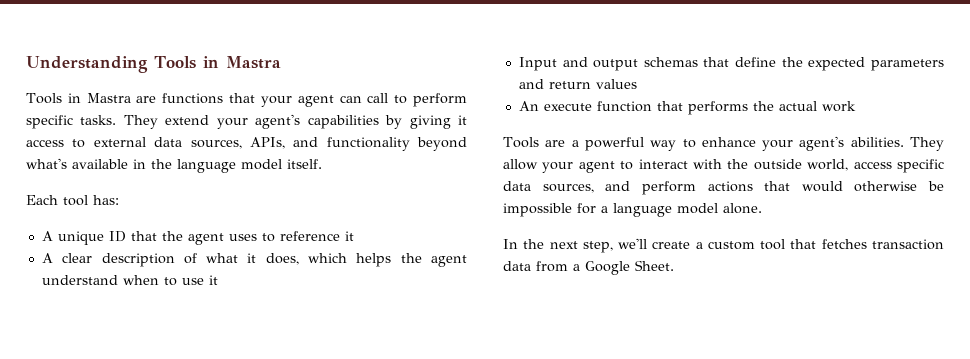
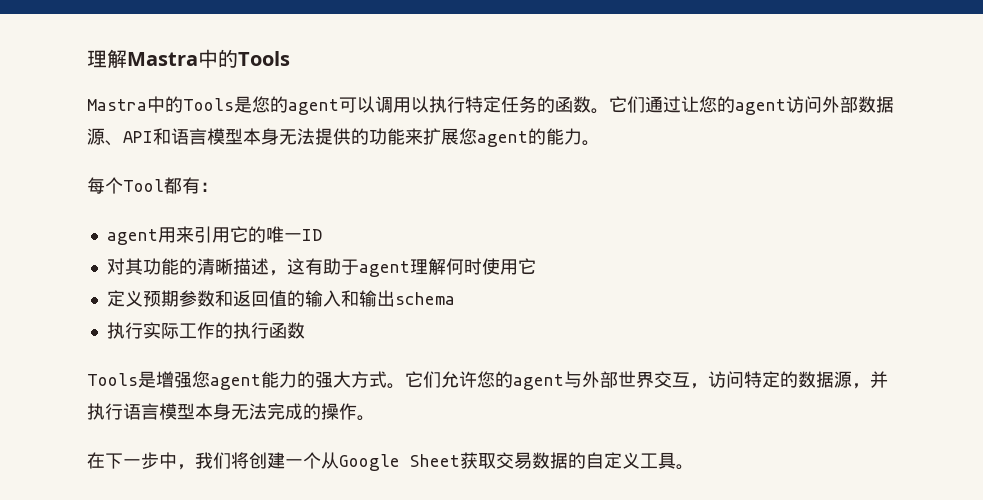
[26,56,281,73] [26,93,467,107] [26,114,468,129] [26,137,467,151] [26,158,322,173] [26,195,119,206] [41,231,354,245] [41,253,468,267] [41,275,218,286] [518,57,944,71] [518,79,637,89] [518,101,856,115] [503,136,944,151] [503,159,944,173] [503,181,944,195] [503,203,762,217] [503,238,944,253] [503,260,674,275] Understanding Tools in Mastra // Tools in Mastra are functions that your agent can call to perform specific tasks. They extend your agent's capabilities by giving it access to external data sources, APIs, and functionality beyond what's available in the language model itself. // Each tool has: // A unique ID that the agent uses to reference it // A clear description of what it does, which helps the agent understand when to use it // Input and output schemas that define the expected parameters and return values // An execute function that performs the actual work // Tools are a powerful way to enhance your agent's abilities. They allow your agent to interact with the outside world, access specific data sources, and perform actions that would otherwise be impossible for a language model alone. // In the next step, we'll create a custom tool that fetches transaction data from a Google Sheet. -> [87,49,290,68] [87,96,894,115] [87,128,600,147] [87,177,218,194] [106,226,323,245] [106,258,536,277] [106,290,455,307] [106,322,305,339] [87,371,888,390] [87,403,375,421] [87,452,694,471] 理解Mastra中的Tools // Mastra中的Tools是您的agent可以调用以执行特定任务的函数。它们通过让您的agent访问外部数据源、API和语言模型本身无法提供的功能来扩展您agent的能力。 // 每个Tool都有： // agent用来引用它的唯一ID // 对其功能的清晰描述，这有助于agent理解何时使用它 // 定义预期参数和返回值的输入和输出schema // 执行实际工作的执行函数 // Tools是增强您agent能力的强大方式。它们允许您的agent与外部世界交互，访问特定的数据源，并执行语言模型本身无法完成的操作。 // 在下一步中，我们将创建一个从Google Sheet获取交易数据的自定义工具。

